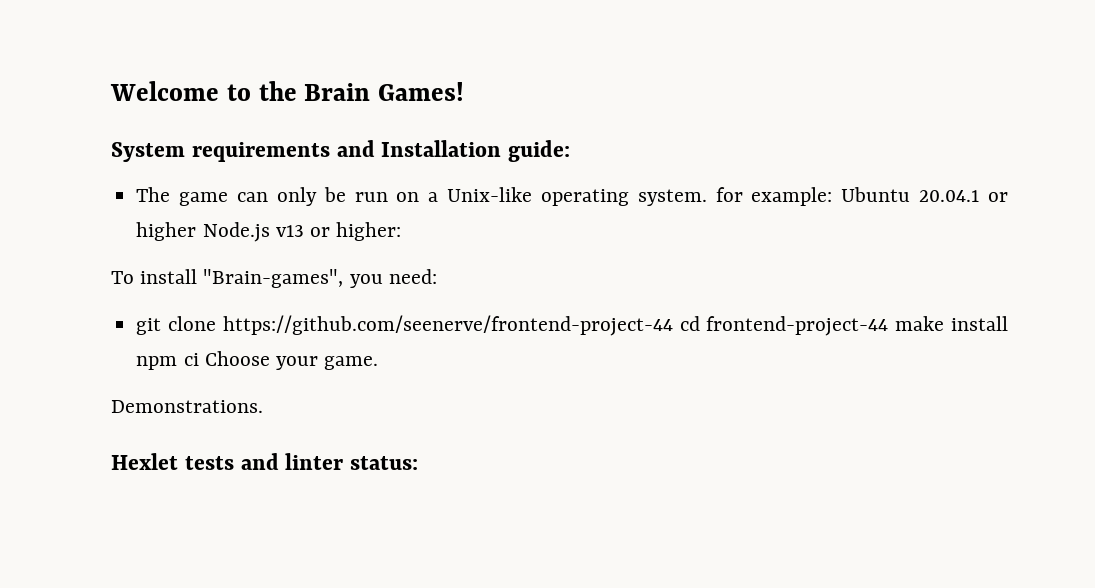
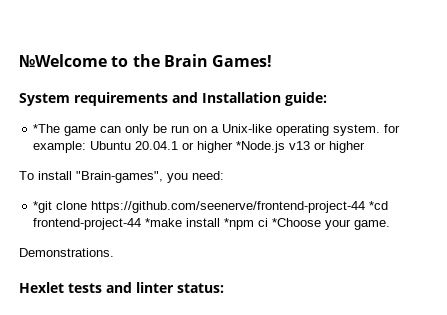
[110,81,219,101] Welcome -> [19,54,107,67] №Welcome
[136,187,171,202] The -> [33,124,61,133] *The
[202,222,270,242] Node.js -> [236,141,286,153] *Node.js
[336,222,402,241] higher: -> [329,141,366,153] higher
[136,318,162,335] git -> [33,201,53,213] *git
[679,316,1008,336] [136,351,270,370] cd frontend-project-44 make install npm ci Choose -> [369,201,389,210] [33,218,322,230] *cd frontend-project-44 *make install *npm ci *Choose

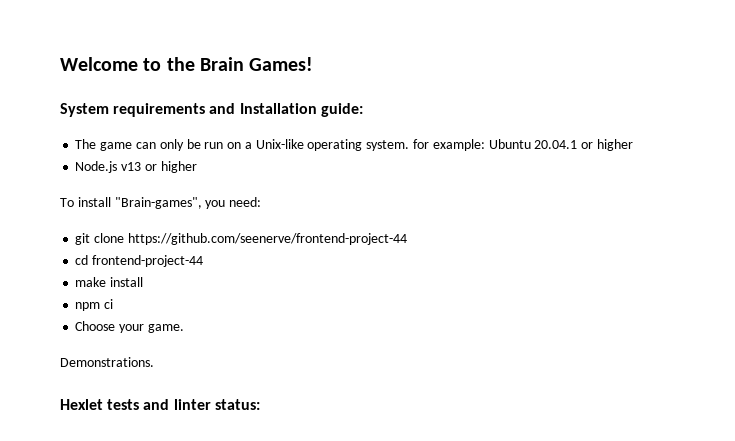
[19,54,107,67] №Welcome -> [60,57,138,71] Welcome
[33,124,61,133] *The -> [75,139,97,149] The
[236,141,286,153] *Node.js -> [75,161,118,173] // Node.js
[33,201,53,213] *git -> [75,233,91,245] git
[369,201,389,210] *cd -> [75,255,89,265] // cd
[145,218,255,230] *make install *npm -> [75,277,144,287] [75,302,101,311] // make install // npm
[272,218,322,227] *Choose -> [75,321,116,331] // Choose

